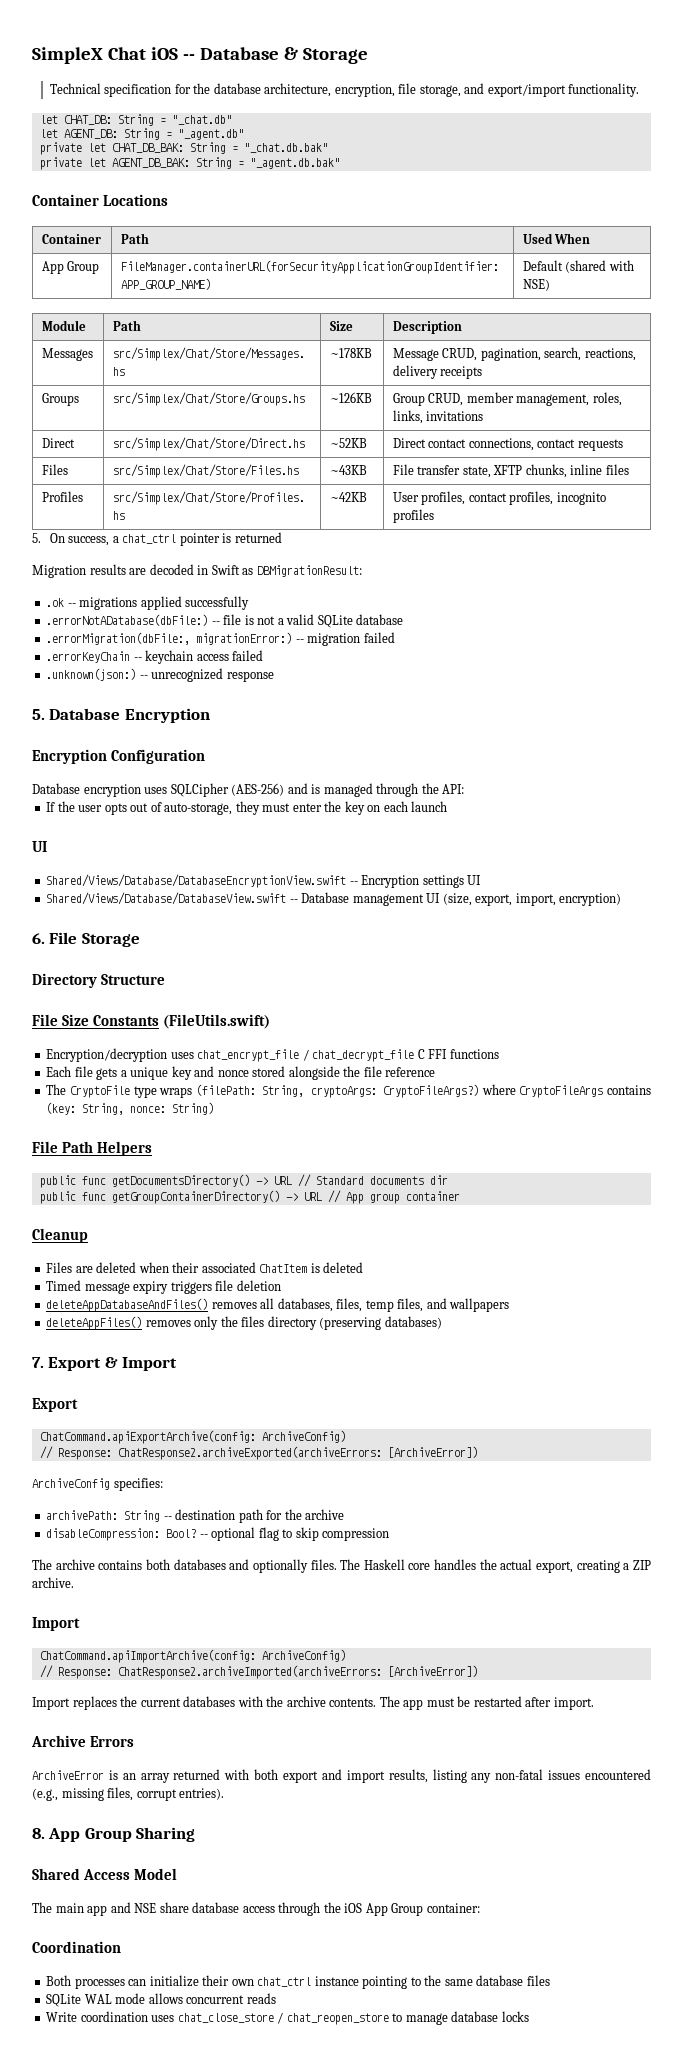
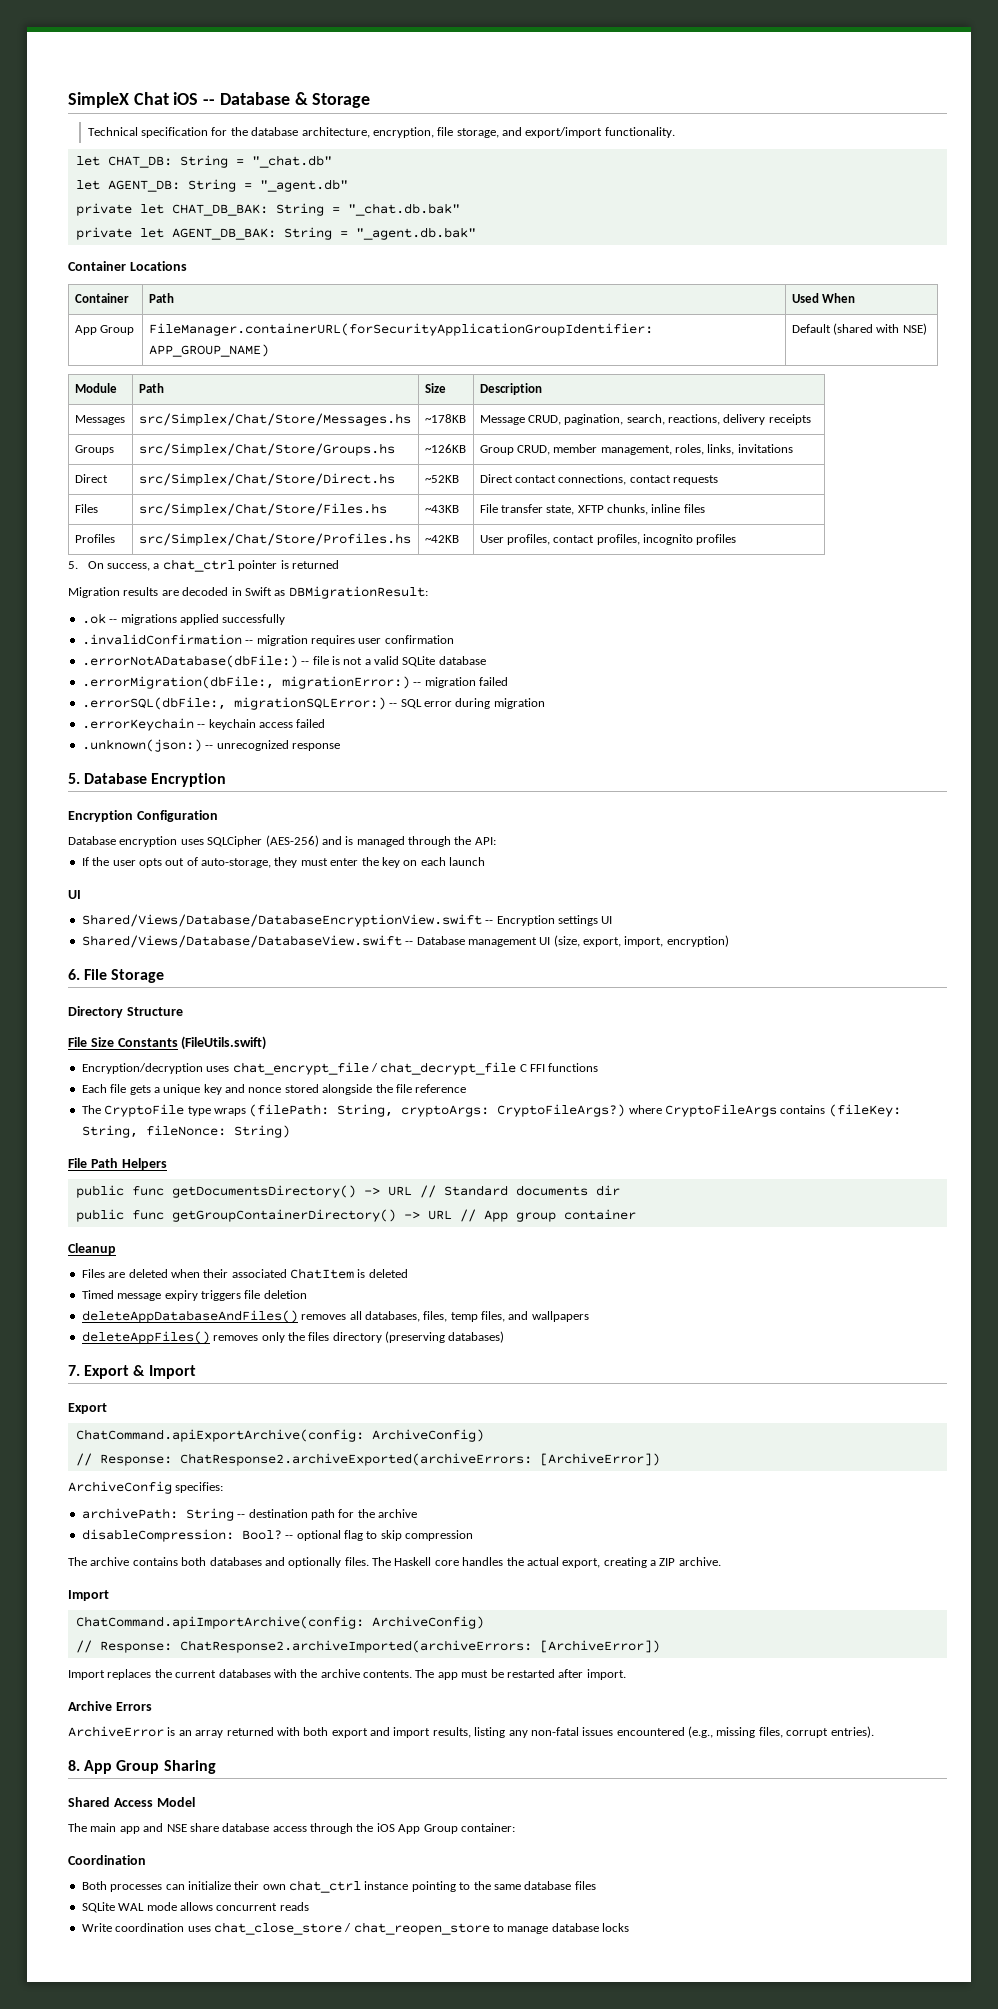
(250, 603) none -> [81,634,454,646] // .invalidConfirmation -- migration requires user confirmation
[46,651,131,663] .errorKeyChain -> [81,697,545,710] [81,718,194,731] .errorSQL(dbFile:, migrationSQLError:) -- SQL error during migration // .errorKeychain
[46,1102,167,1115] (key: String, nonce: -> [828,1104,901,1117] [81,1125,226,1138] (fileKey: String, fileNonce:

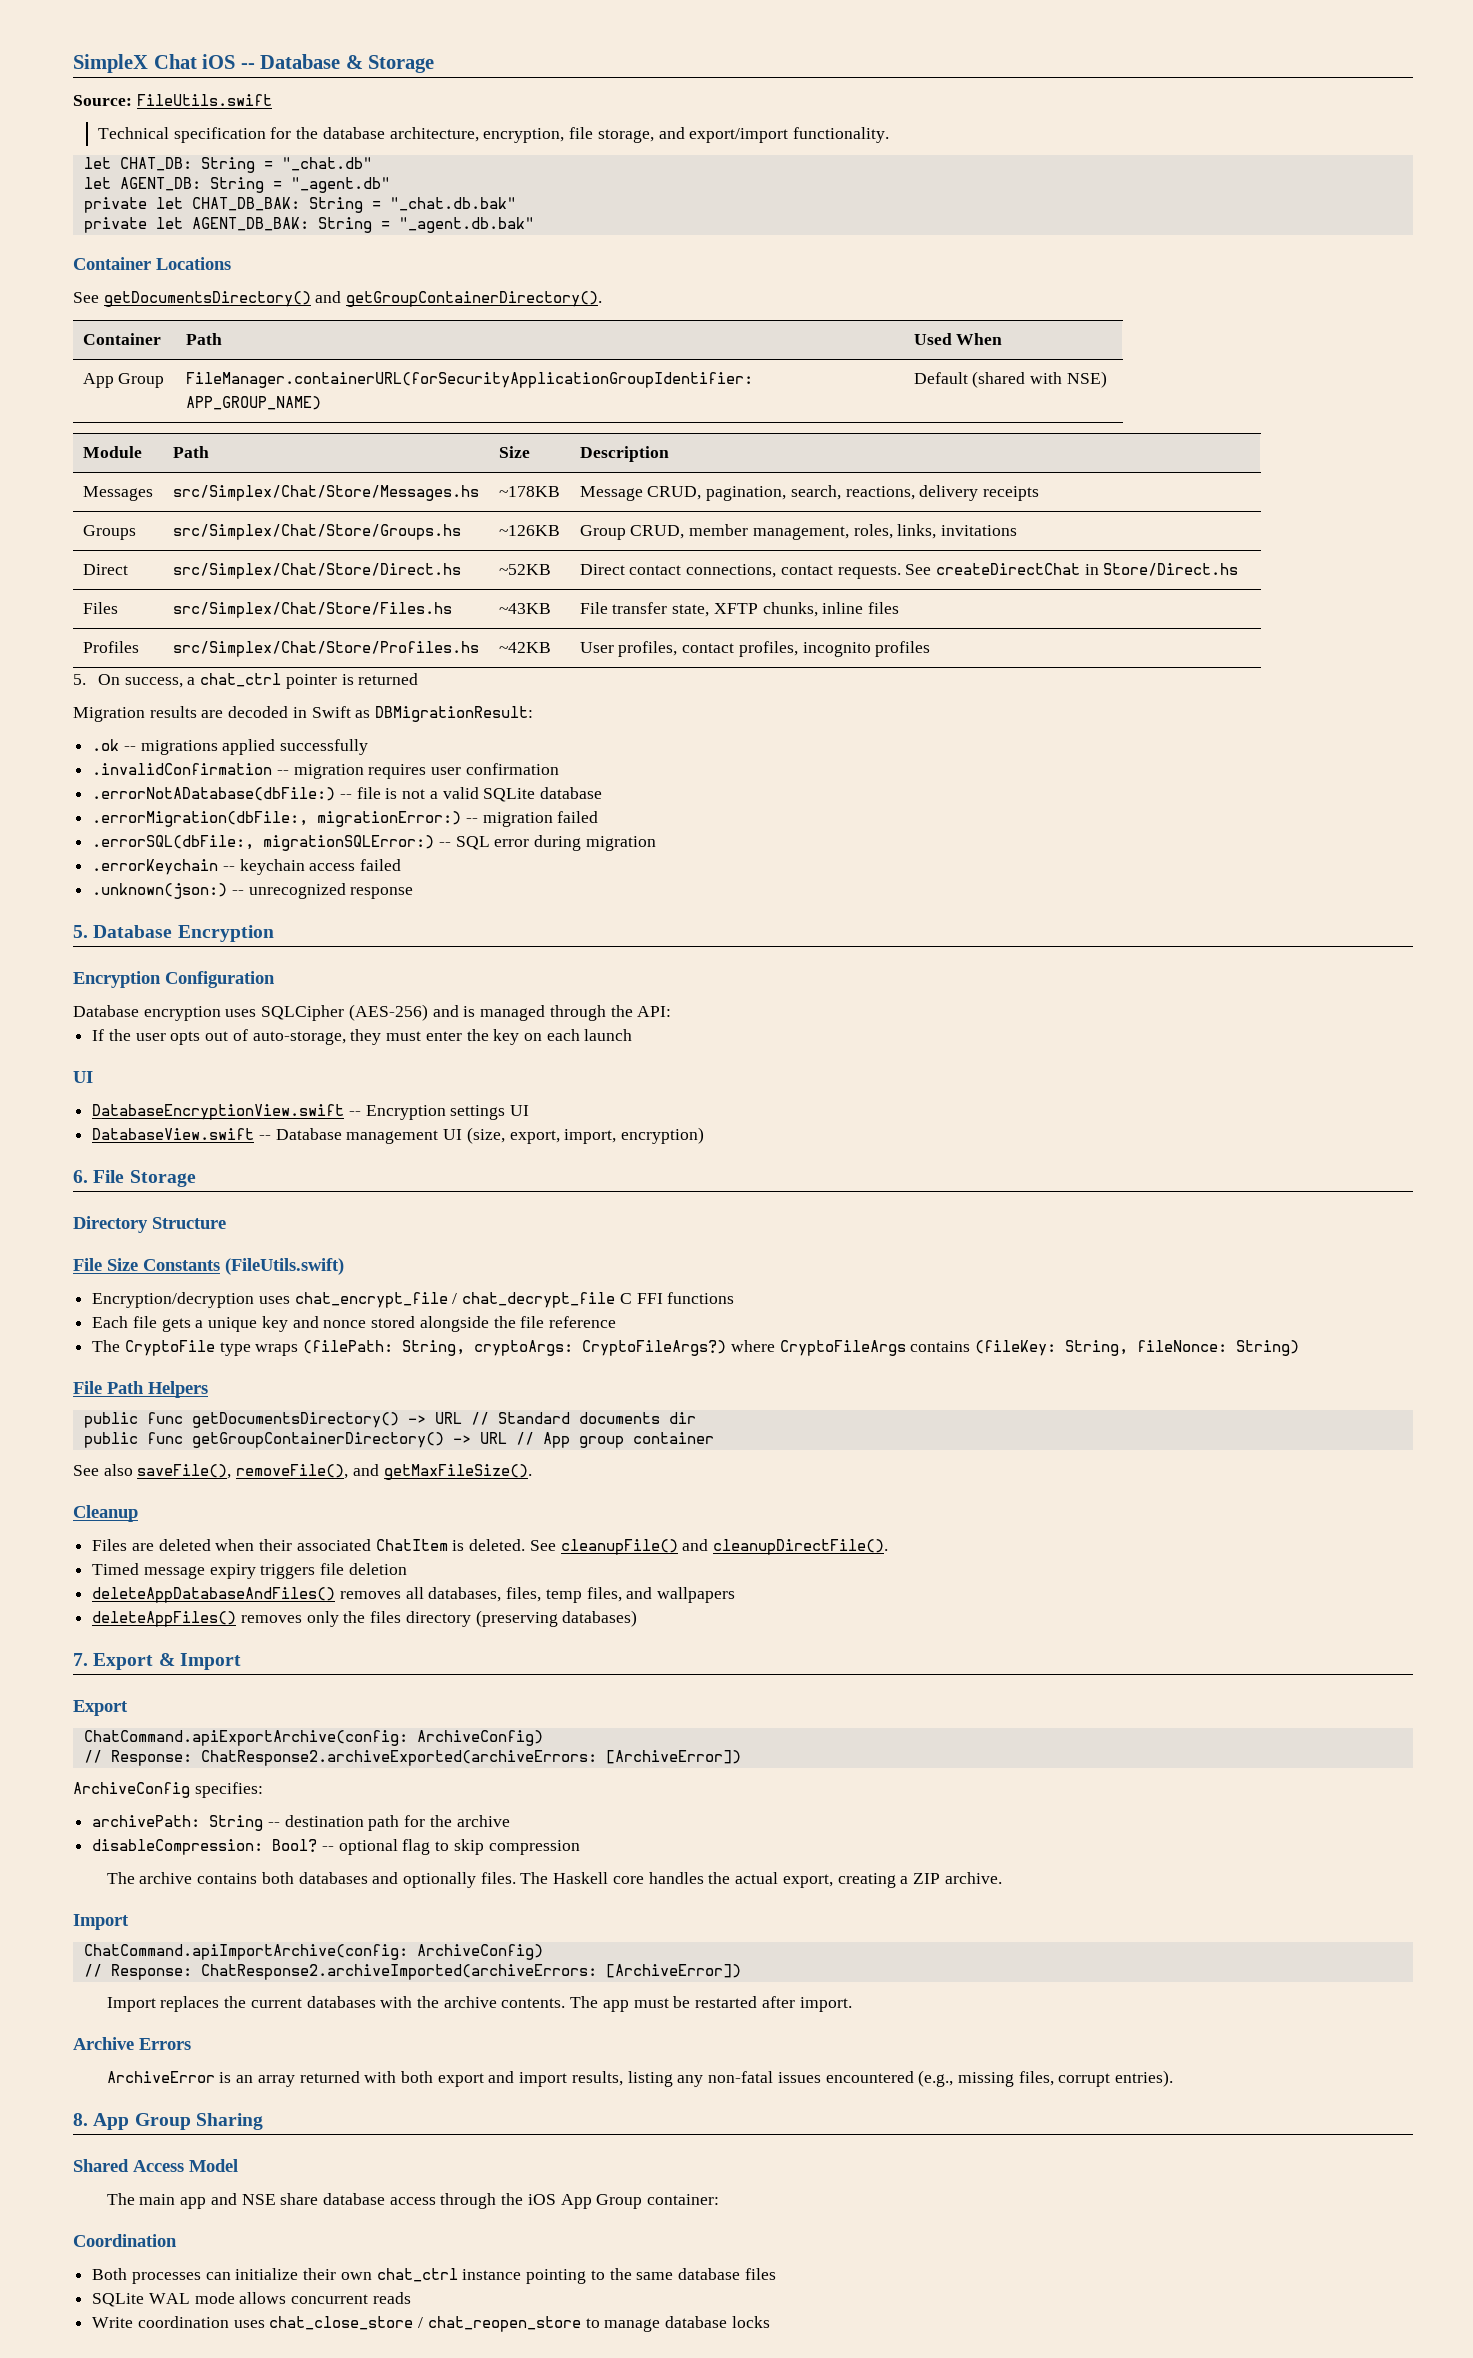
(371, 100) none -> [73,94,272,106] // Source: FileUtils.swift
(187, 266) none -> [73,291,603,307] // See getDocumentsDirectory() and getGroupContainerDirectory().
[673,475,719,485] requests -> [837,563,1239,579] requests. See createDirectChat in Store/Direct.hs
[81,914,482,927] Shared/Views/Database/DatabaseEncryptionView.swift -> [92,1104,345,1120] DatabaseEncryptionView.swift
[81,935,402,948] Shared/Views/Database/DatabaseView.swift -> [92,1128,255,1140] DatabaseView.swift
(636, 1214) none -> [73,1464,532,1480] // See also saveFile(), removeFile(), and getMaxFileSize().
[368,1269,408,1278] deleted -> [469,1539,888,1555] deleted. See cleanupFile() and cleanupDirectFile().

